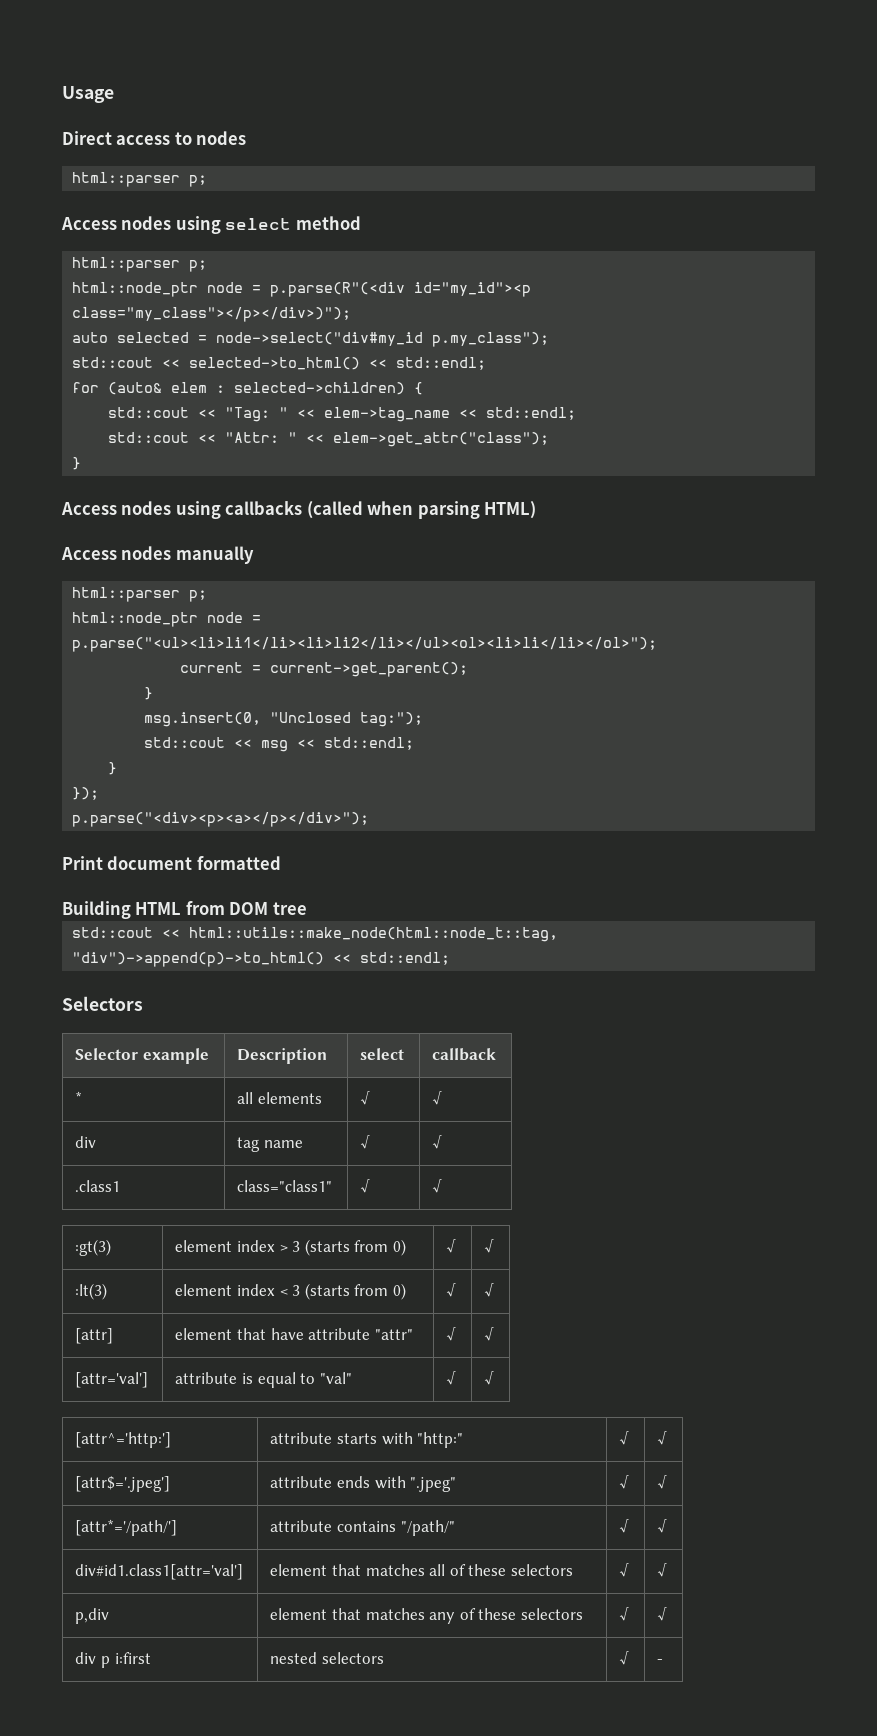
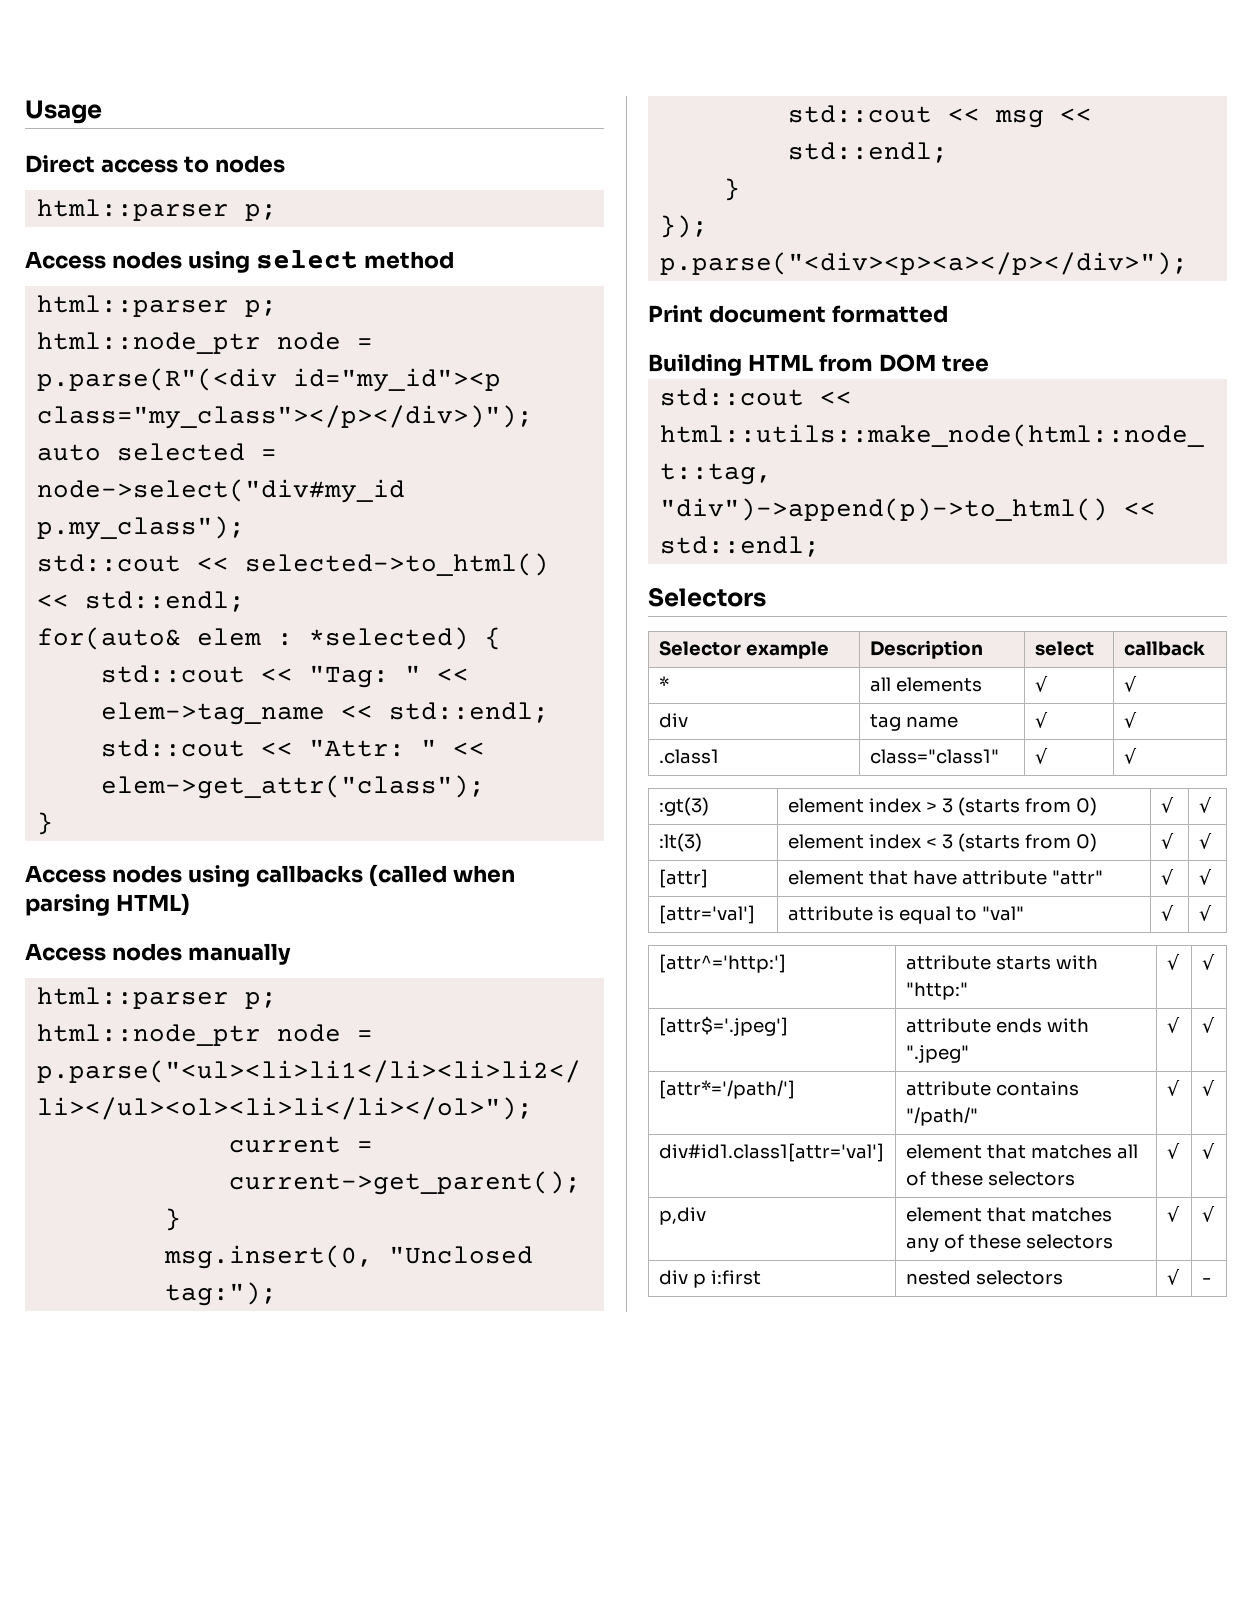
[72,382,163,395] for (auto& -> [37,627,182,650] for(auto&
[234,382,406,395] selected->children) -> [309,627,470,650] *selected)

